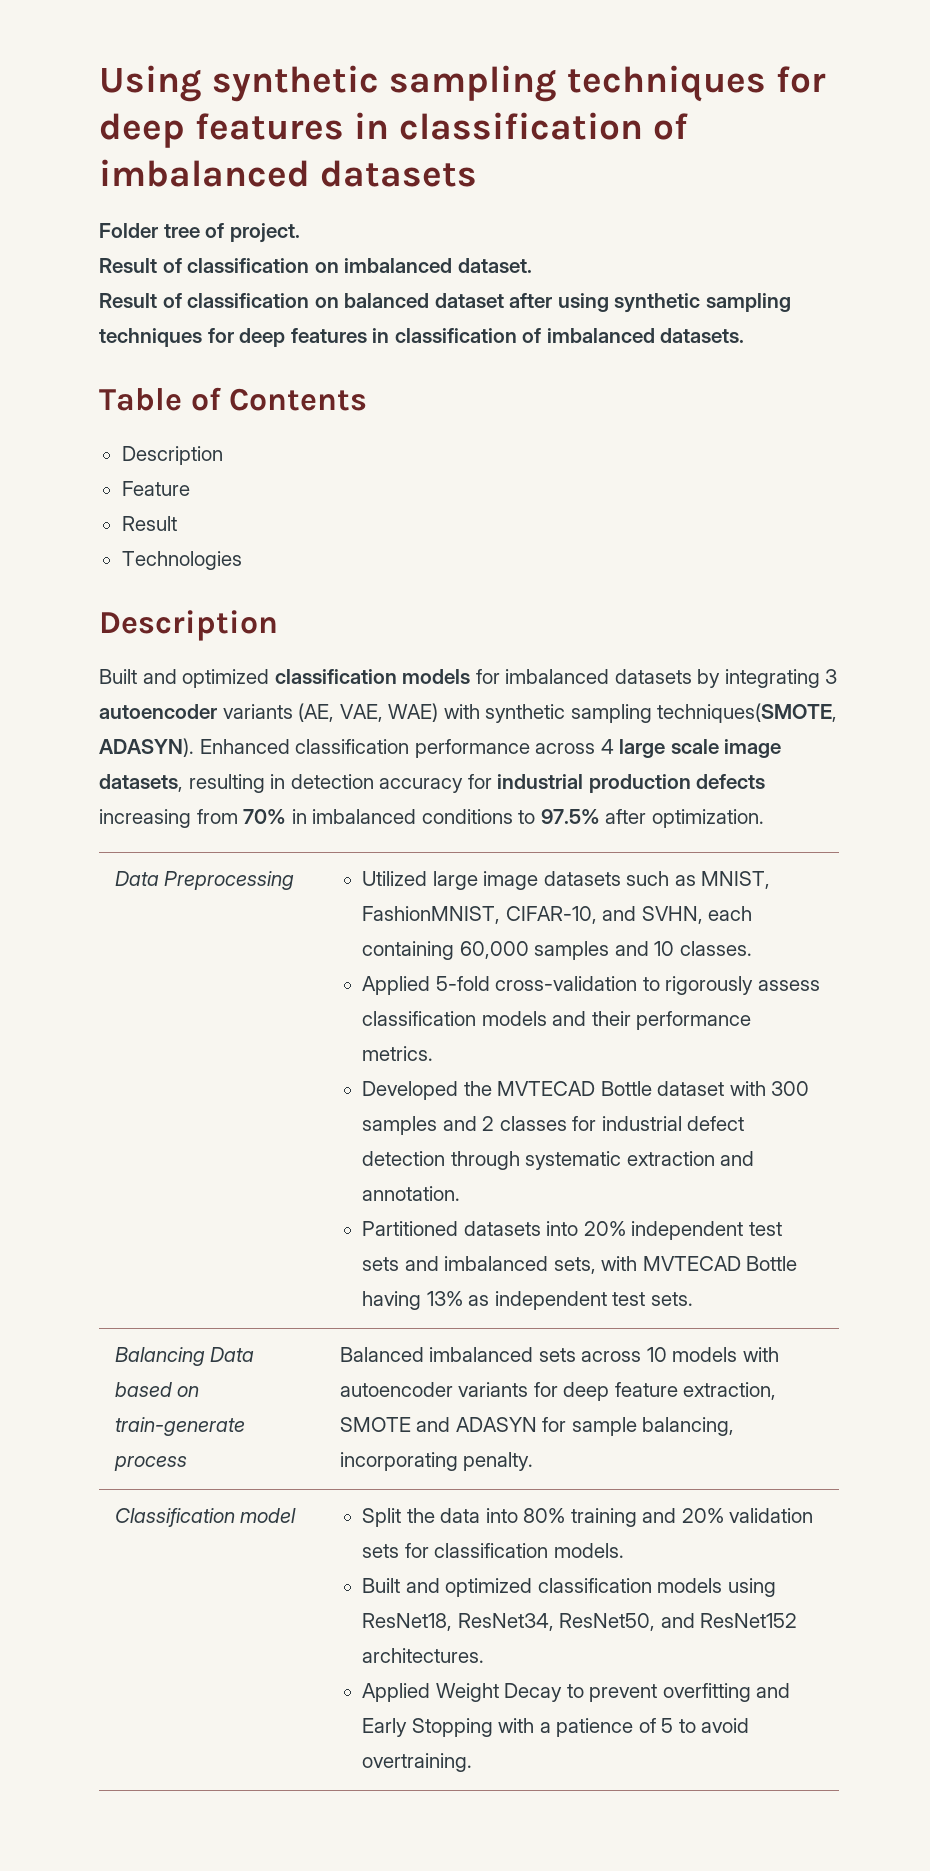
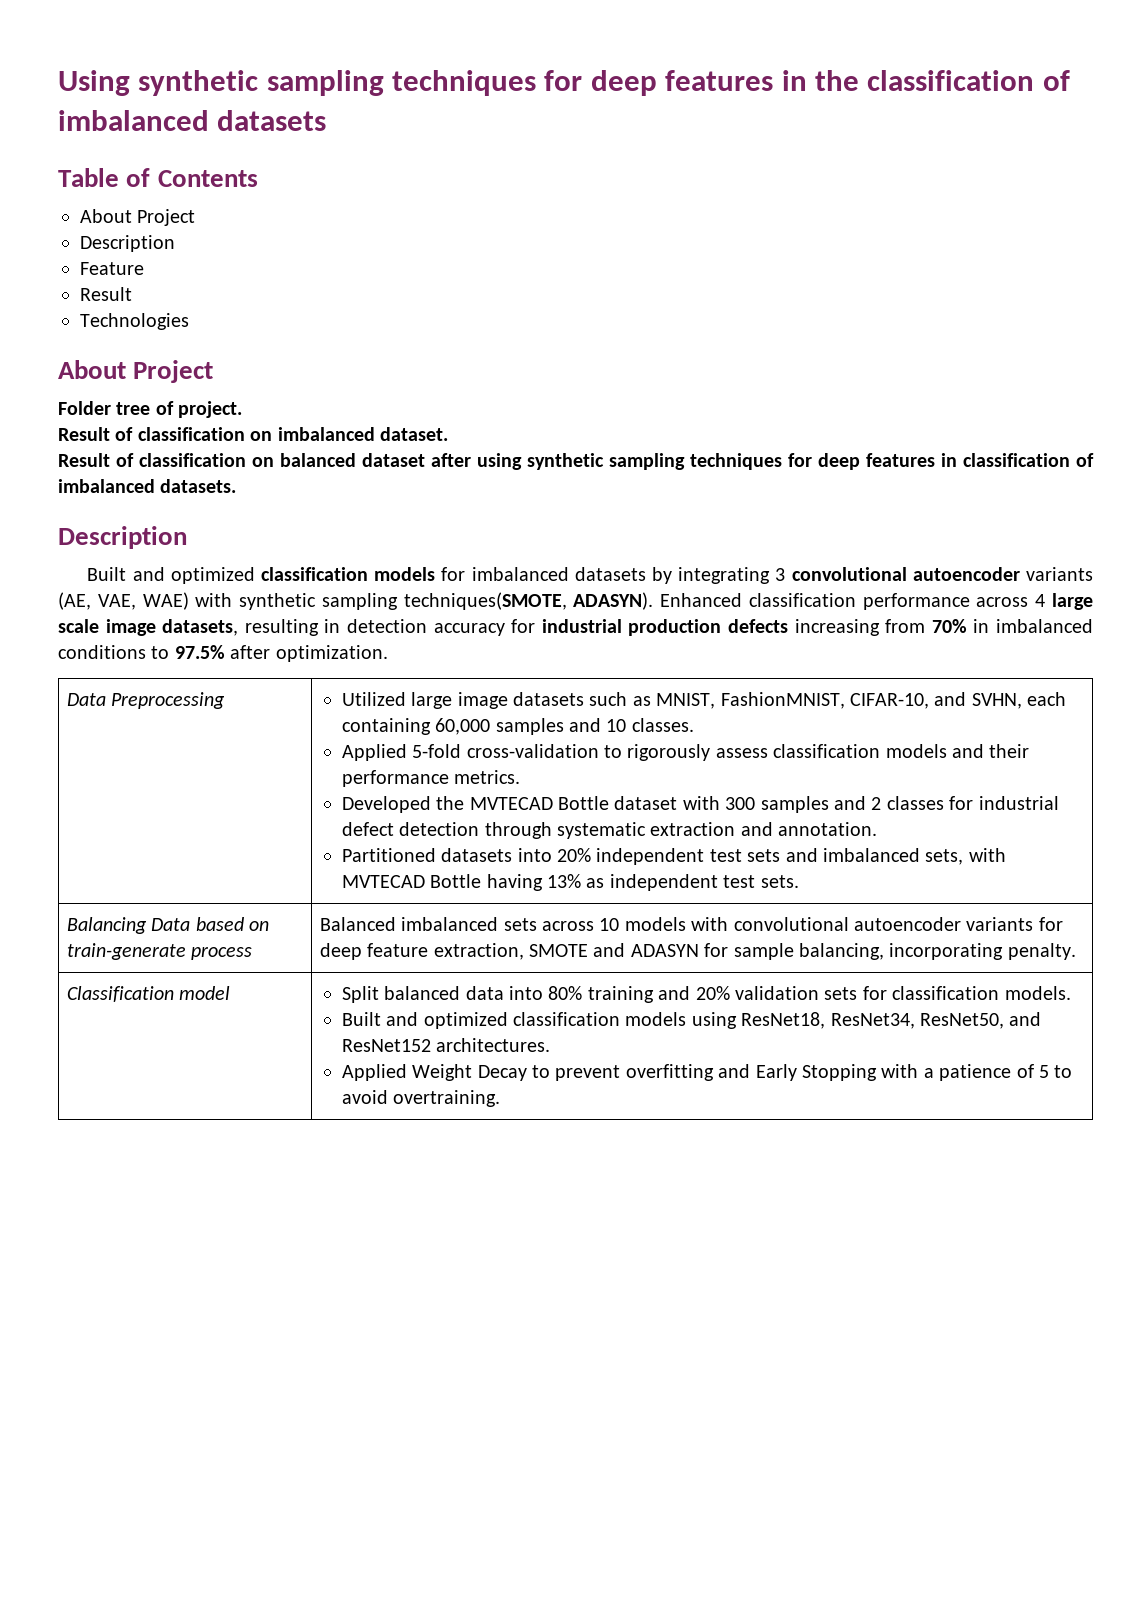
(389, 125) none -> [814,70,859,91] the
(477, 173) none -> [58,168,258,187] [80,209,196,226] [80,235,175,252] [80,262,144,275] [80,287,132,301] [80,313,189,330] [58,360,214,383] // Table of Contents // About Project // Description // Feature // Result // Technologies // About Project
[99,387,368,411] [121,446,223,465] [121,481,190,496] [121,516,177,531] [121,551,242,570] // Table of Contents // Description // Feature // Result // Technologies -> (237, 486) none
(838, 676) none -> [791,567,907,581] convolutional
(779, 1354) none -> [733,917,849,931] convolutional
[406,1508,435,1523] the -> [384,986,461,1000] balanced

